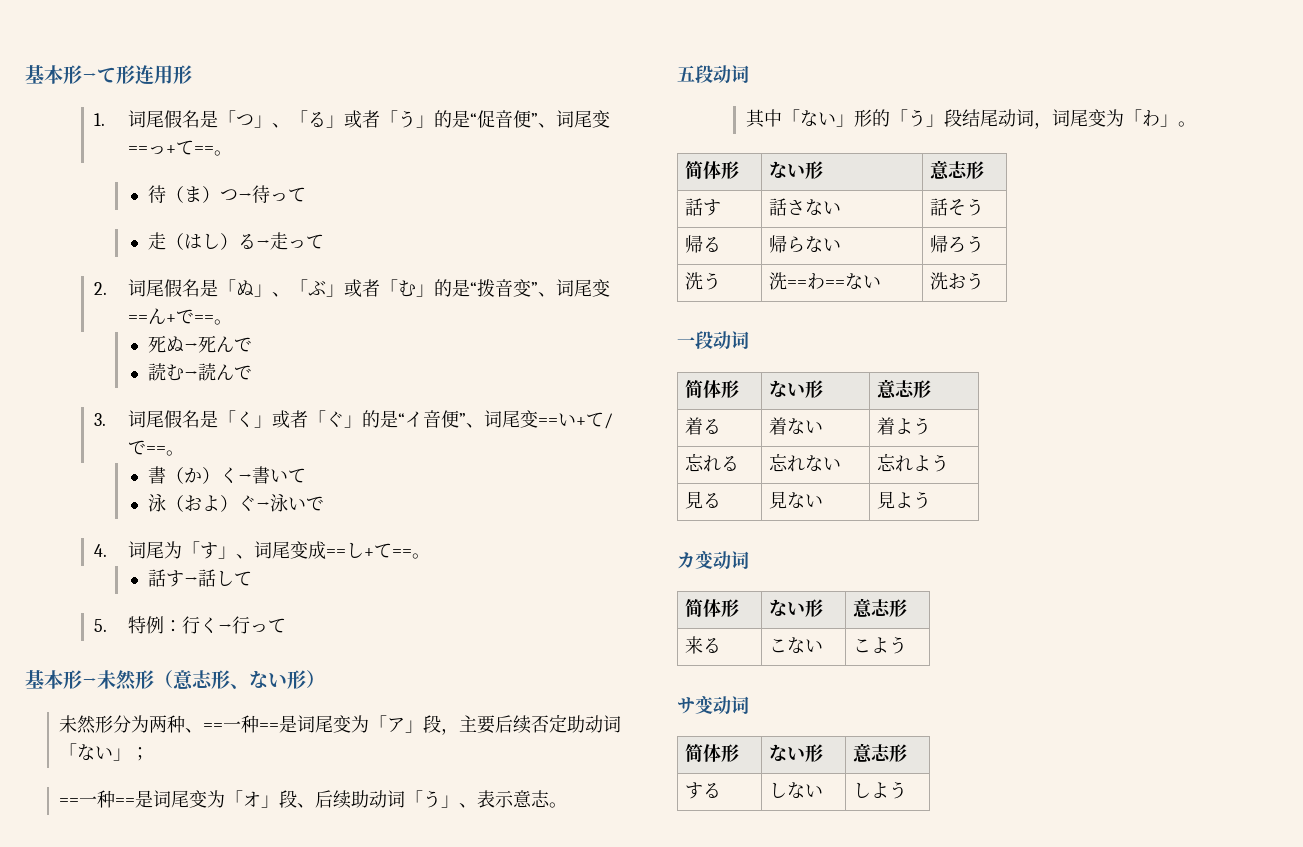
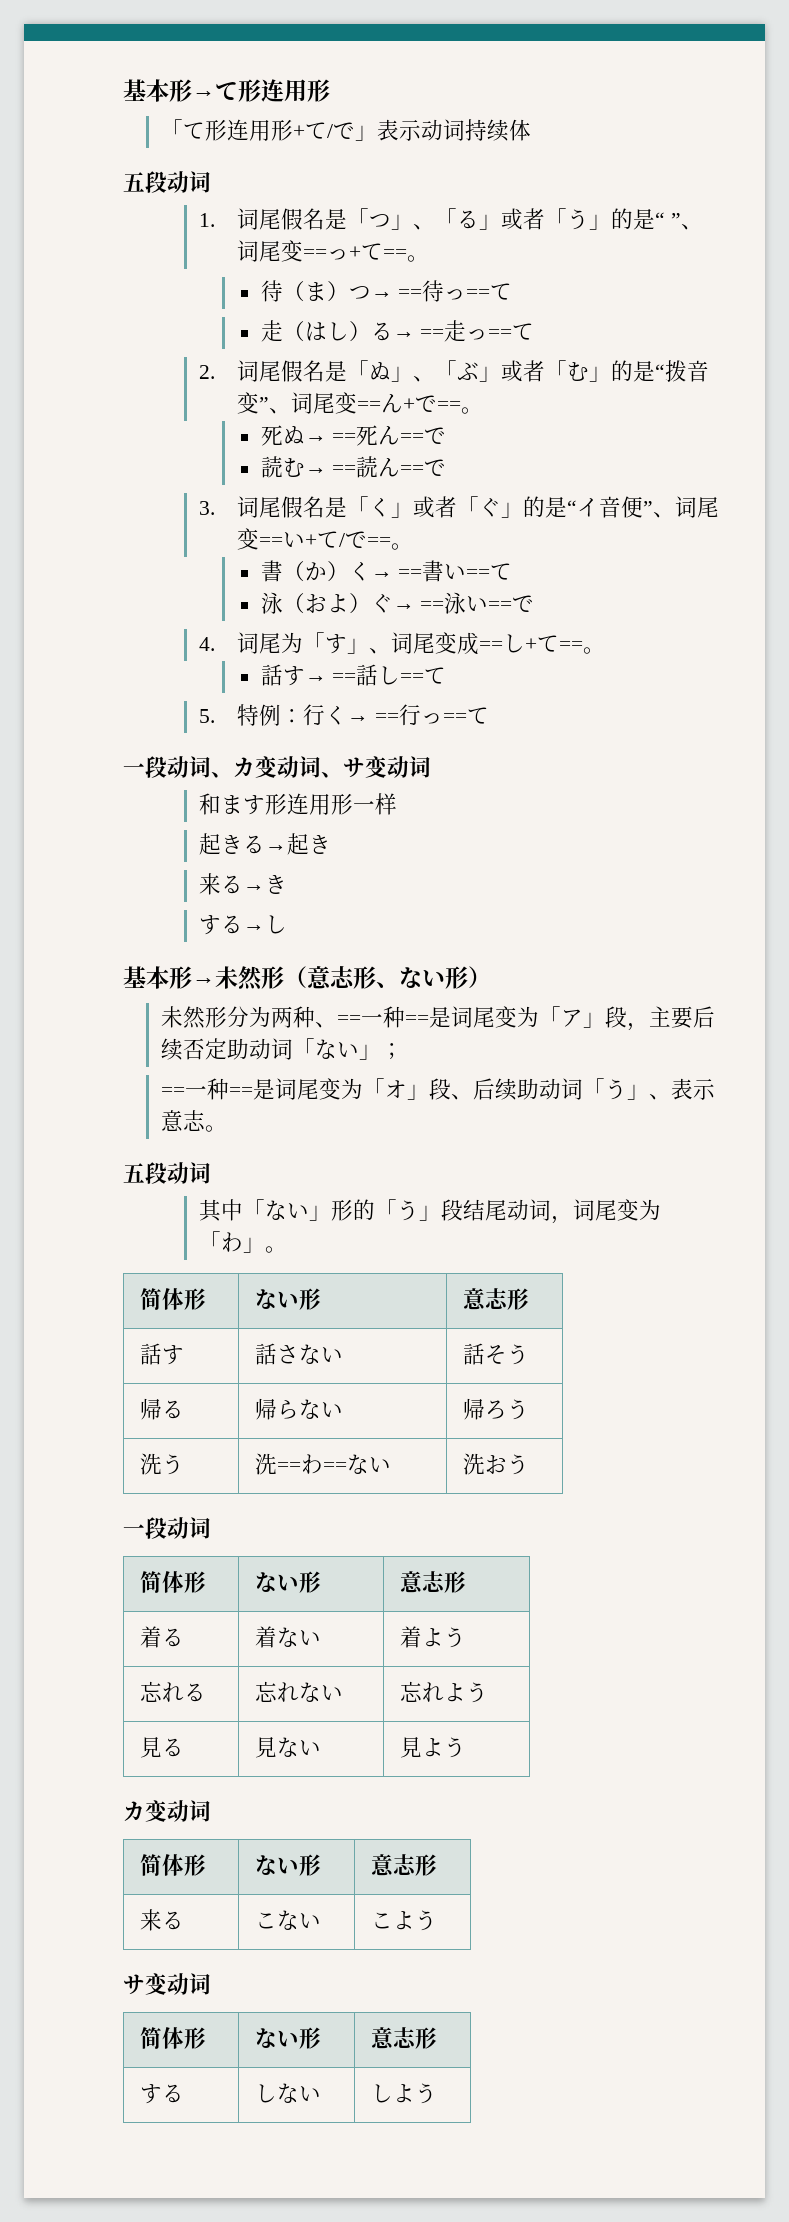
(192, 74) none -> [161,119,532,142] [123,171,211,193] // 「て形连用形+て/で」表示动词持续体 // 五段动词
[476,110,531,128] 促音便 -> (666, 219) none
[251,185,288,203] 待っ -> [398,280,491,302] ==待っ==
[269,232,306,250] 走っ -> [420,320,513,342] ==走っ==
[197,335,234,353] 死ん -> [332,425,425,446] ==死ん==
[197,363,234,381] 読ん -> [332,456,425,478] ==読ん==
[251,466,288,484] 書い -> [398,560,491,582] ==書い==
[269,494,306,512] 泳い -> [420,592,513,614] ==泳い==
[197,569,234,587] 話し -> [332,664,425,686] ==話し==
[231,616,286,634] 行って -> [374,704,489,726] [123,756,431,778] [199,793,398,815] [199,833,332,855] [199,873,288,895] [199,915,288,935] ==行っ==て // 一段动词、カ变动词、サ变动词 // 和ます形连用形一样 // 起きる→起き // 来る→き // する→し

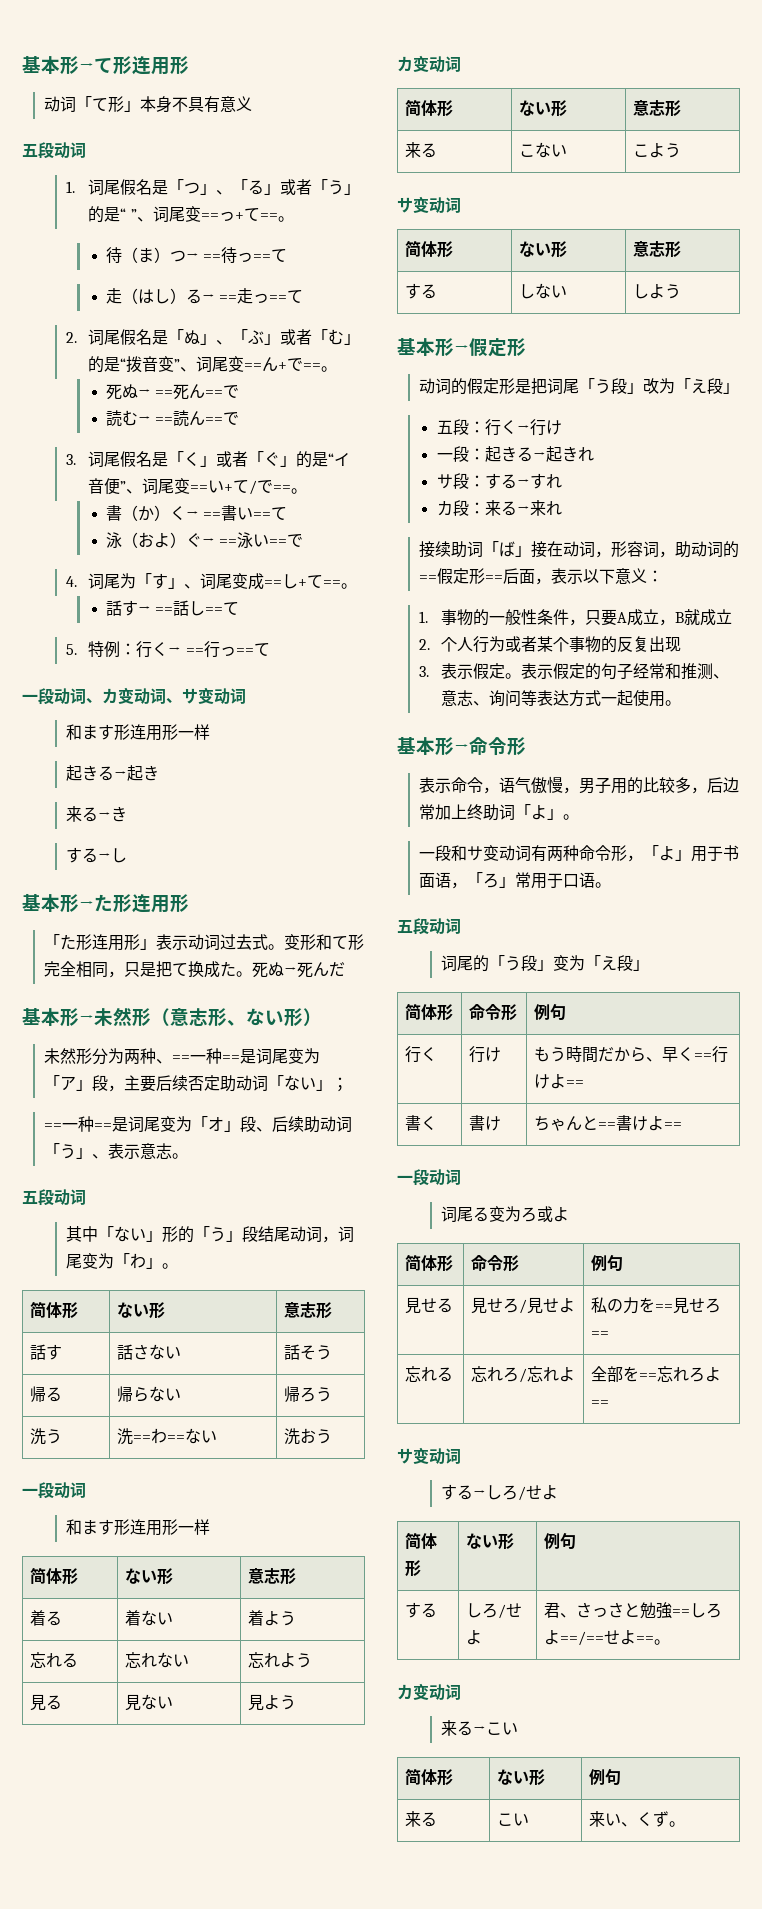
[161,119,532,142] 「て形连用形+て/で」表示动词持续体 -> [44,96,253,113] 动词「て形」本身不具有意义
(288, 924) none -> [22,893,189,913] [44,934,365,951] [44,961,346,978] // 基本形→た形连用形 // 「た形连用形」表示动词过去式。变形和て形完全相同，只是把て换成た。死ぬ→死んだ
(211, 1528) none -> [66,1519,211,1536] // 和ます形连用形一样
(437, 2093) none -> [397,337,526,357] [419,378,740,395] [436,419,562,436] [436,446,594,462] [436,473,562,489] [436,500,562,516] [419,541,740,558] [419,568,664,585] [419,609,733,626] [419,636,682,653] [419,663,730,680] [441,690,682,707] [397,736,526,756] [419,776,740,794] [419,804,580,821] [419,845,740,862] [419,872,612,889] [397,918,461,935] [441,955,650,972] [404,1003,453,1021] [468,1004,517,1021] [533,1003,566,1021] [404,1046,437,1063] [468,1046,501,1063] [533,1046,728,1063] [533,1074,584,1089] [404,1115,437,1131] [468,1115,501,1131] [533,1115,682,1131] [397,1169,461,1186] [441,1206,570,1222] [404,1254,453,1272] [470,1255,519,1272] [590,1254,623,1272] [404,1297,453,1314] [470,1297,575,1314] [590,1297,721,1314] [590,1331,609,1338] [404,1366,453,1382] [470,1366,575,1383] [590,1366,721,1382] [590,1400,609,1407] [397,1447,461,1464] [441,1484,559,1501] [404,1532,437,1549] [404,1560,421,1577] [465,1533,514,1550] [543,1532,576,1550] [404,1602,437,1618] [465,1603,522,1619] [465,1630,482,1645] [543,1602,722,1619] [543,1630,670,1646] [397,1683,461,1700] [441,1720,519,1736] [404,1768,453,1786] [496,1769,545,1786] [588,1768,621,1786] [404,1811,437,1827] [496,1813,529,1826] [588,1811,685,1827] // 基本形→假定形 // 动词的假定形是把词尾「う段」改为「え段」 // 五段：行く→行け // 一段：起きる→起きれ // サ段：する→すれ // カ段：来る→来れ // 接续助词「ば」接在动词，形容词，助动词的==假定形==后面，表示以下意义： // 1.事物的一般性条件，只要A成立，B就成立 // 2.个人行为或者某个事物的反复出现 // 3.表示假定。表示假定的句子经常和推测、意志、询问等表达方式一起使用。 // 基本形→命令形 // 表示命令，语气傲慢，男子用的比较多，后边常加上终助词「よ」。 // 一段和サ变动词有两种命令形，「よ」用于书面语，「ろ」常用于口语。 // 五段动词 // 词尾的「う段」变为「え段」 // 简体形 | 命令形 | 例句 // 行く | 行け | もう時間だから、早く==行けよ== // 書く | 書け | ちゃんと==書けよ== // 一段动词 // 词尾る变为ろ或よ // 简体形 | 命令形 | 例句 // 見せる | 見せろ/見せよ | 私の力を==見せろ== // 忘れる | 忘れろ/忘れよ | 全部を==忘れろよ== // サ变动词 // する→しろ/せよ // 简体形 | ない形 | 例句 // する | しろ/せよ | 君、さっさと勉強==しろよ==/==せよ==。 // カ变动词 // 来る→こい // 简体形 | ない形 | 例句 // 来る | こい | 来い、くず。

